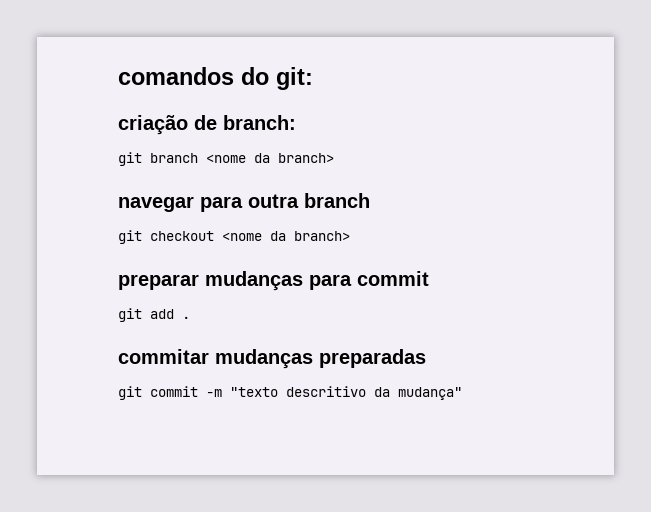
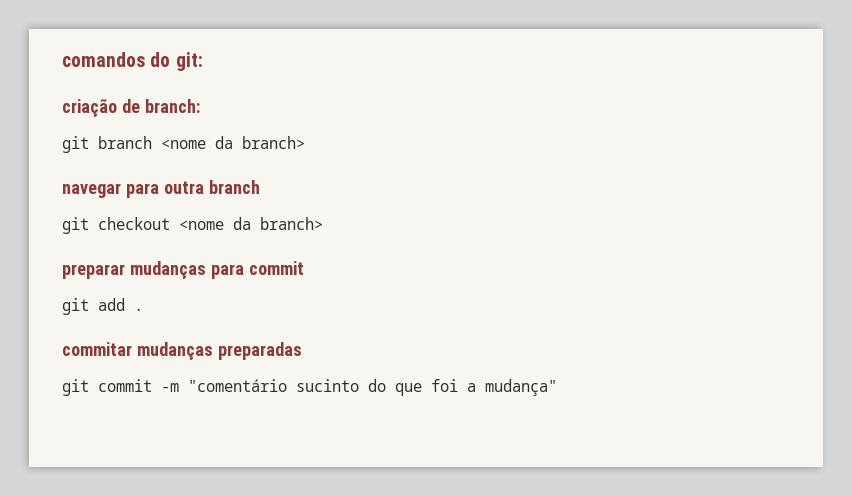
[230,386,390,397] "texto descritivo da -> [188,379,476,396] "comentário sucinto do que foi a

